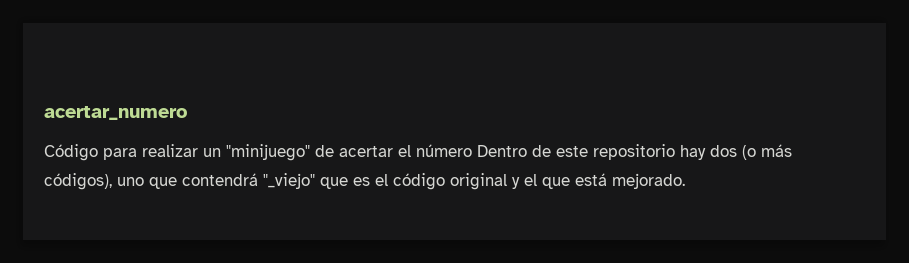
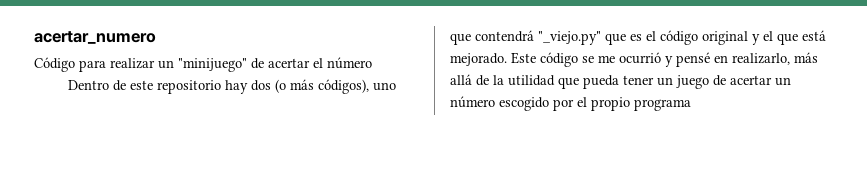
(472, 150) none -> (372, 63) //
[263,173,315,189] "_viejo" -> [538,31,601,45] "_viejo.py"
(685, 181) none -> [511,52,818,67] [450,74,791,89] [450,96,691,111] Este código se me ocurrió y pensé en realizarlo, más allá de la utilidad que pueda tener un juego de acertar un número escogido por el propio programa

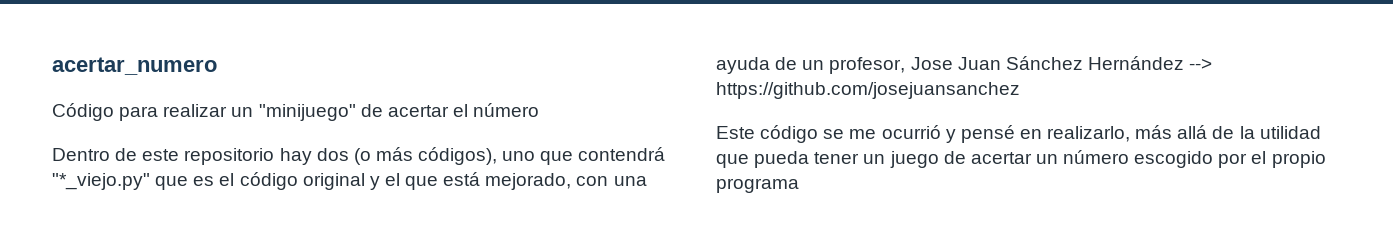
[538,31,601,45] "_viejo.py" -> [52,173,150,190] "*_viejo.py"
[450,53,507,66] mejorado. -> [485,173,647,190] [716,56,1213,74] [716,82,1020,99] mejorado, con una ayuda de un profesor, Jose Juan Sánchez Hernández --> https://github.com/josejuansanchez //

